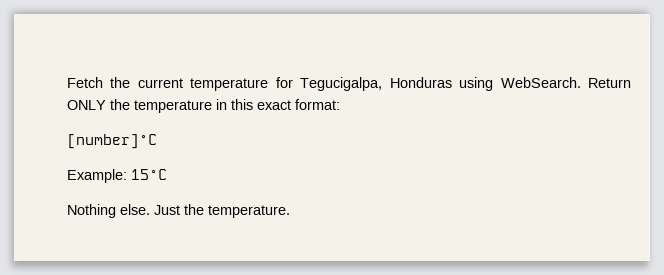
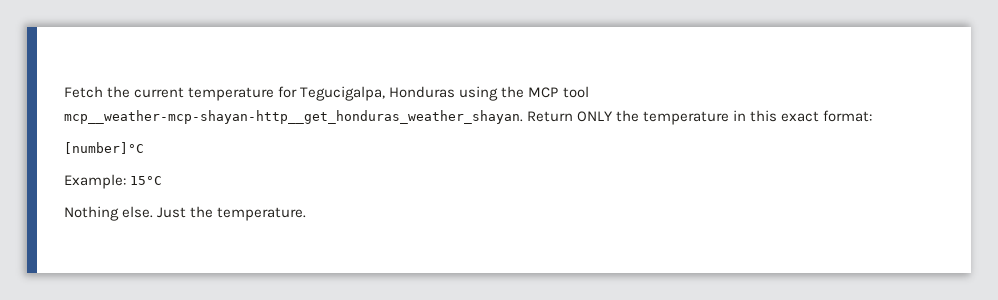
[500,77,581,88] WebSearch. -> [501,86,589,98] [64,110,523,124] the MCP tool mcp__weather-mcp-shayan-http__get_honduras_weather_shayan.

